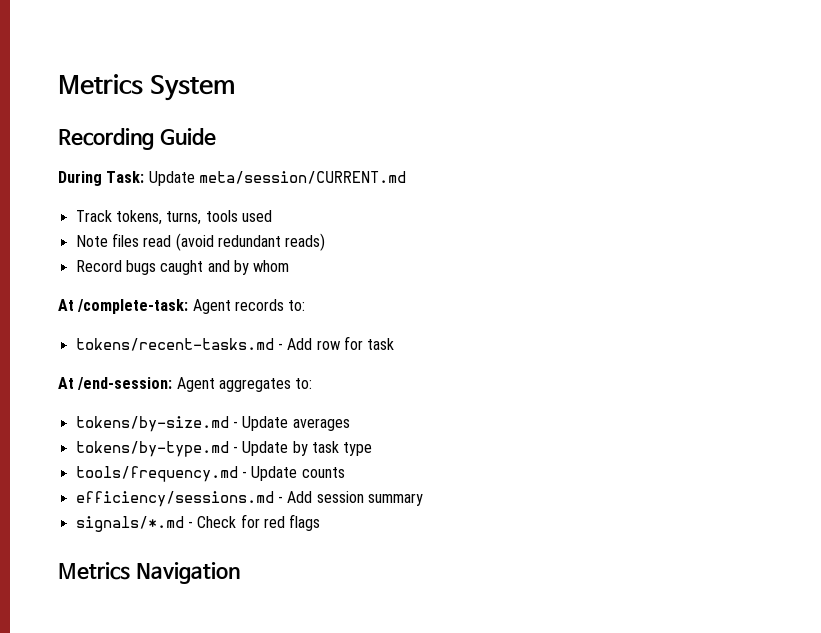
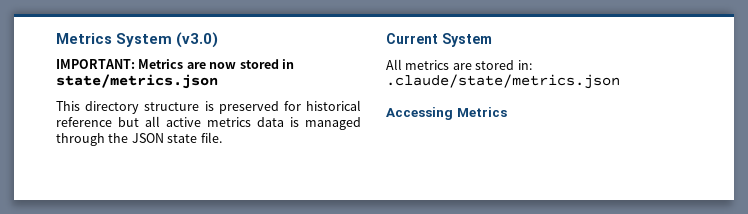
[58,128,216,150] [58,171,406,186] [75,210,272,225] [75,233,326,251] [75,260,290,275] [58,299,306,314] [75,336,395,351] [58,377,313,392] [75,416,350,432] [75,441,373,457] [75,466,345,482] [75,491,423,507] [75,514,321,532] [58,562,240,584] // Recording Guide // During Task: Update meta/session/CURRENT.md // Track tokens, turns, tools used // Note files read (avoid redundant reads) // Record bugs caught and by whom // At /complete-task: Agent records to: // tokens/recent-tasks.md - Add row for task // At /end-session: Agent aggregates to: // tokens/by-size.md - Update averages // tokens/by-type.md - Update by task type // tools/frequency.md - Update counts // efficiency/sessions.md - Add session summary // signals/*.md - Check for red flags // Metrics Navigation -> [176,32,219,48] [56,59,294,69] [56,74,218,89] [56,100,361,114] [56,116,361,130] [56,132,222,146] [386,33,492,47] [386,59,532,70] [386,74,620,89] [386,107,507,120] (v3.0) // IMPORTANT: Metrics are now stored in state/metrics.json // This directory structure is preserved for historical reference but all active metrics data is managed through the JSON state file. // Current System // All metrics are stored in: .claude/state/metrics.json // Accessing Metrics

